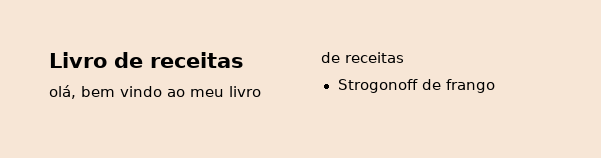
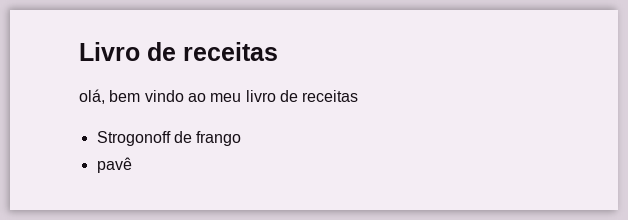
(495, 86) none -> [96,157,132,173] // pavê

